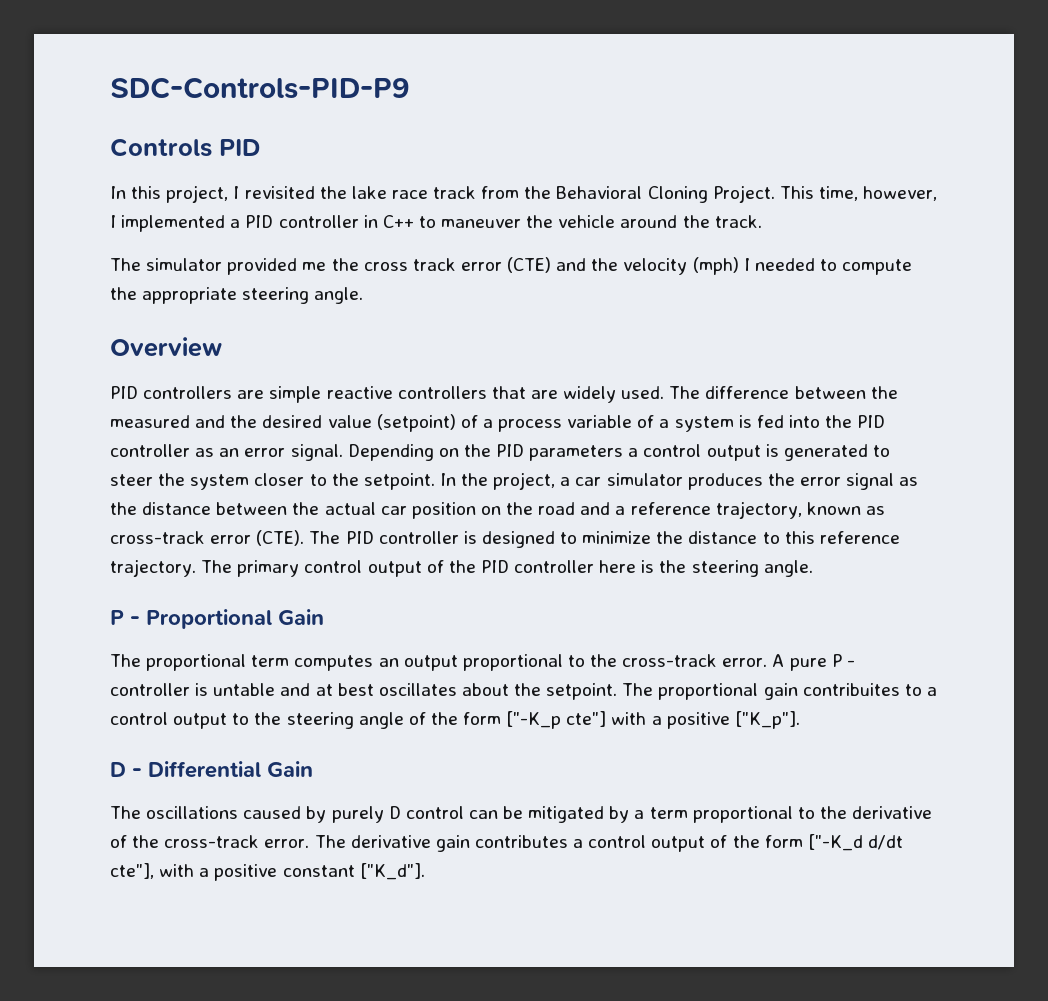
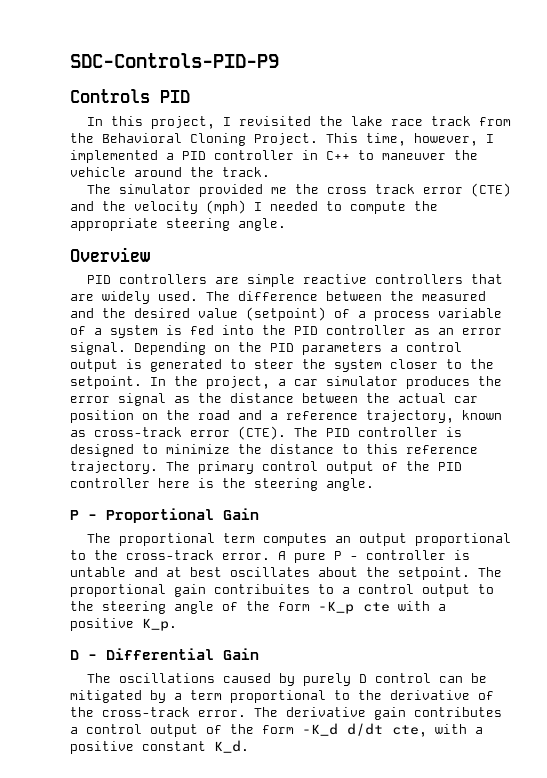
[506,711,800,729] ["-K_p cte"] with a positive ["K_p"]. -> [318,601,446,614] [70,618,177,631] -K_p cte with a positive K_p.
[807,834,903,851] [110,863,154,879] ["-K_d d/dt cte"], -> [302,723,427,737] -K_d d/dt cte,
[359,863,425,880] ["K_d"]. -> [214,740,249,753] K_d.

